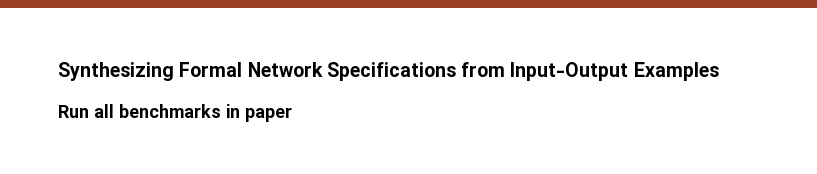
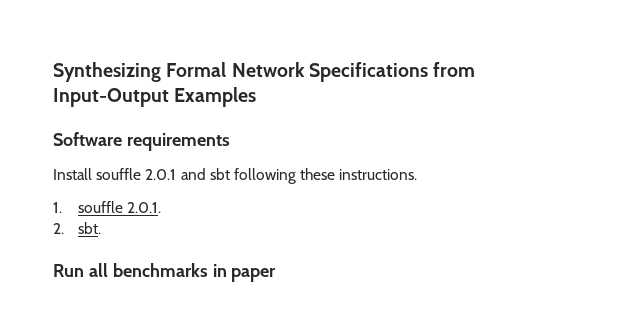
(719, 71) none -> [53,132,230,151] [53,168,418,184] [53,201,161,213] [53,222,101,234] // Software requirements // Install souffle 2.0.1 and sbt following these instructions. // 1. souffle 2.0.1. // 2. sbt.

